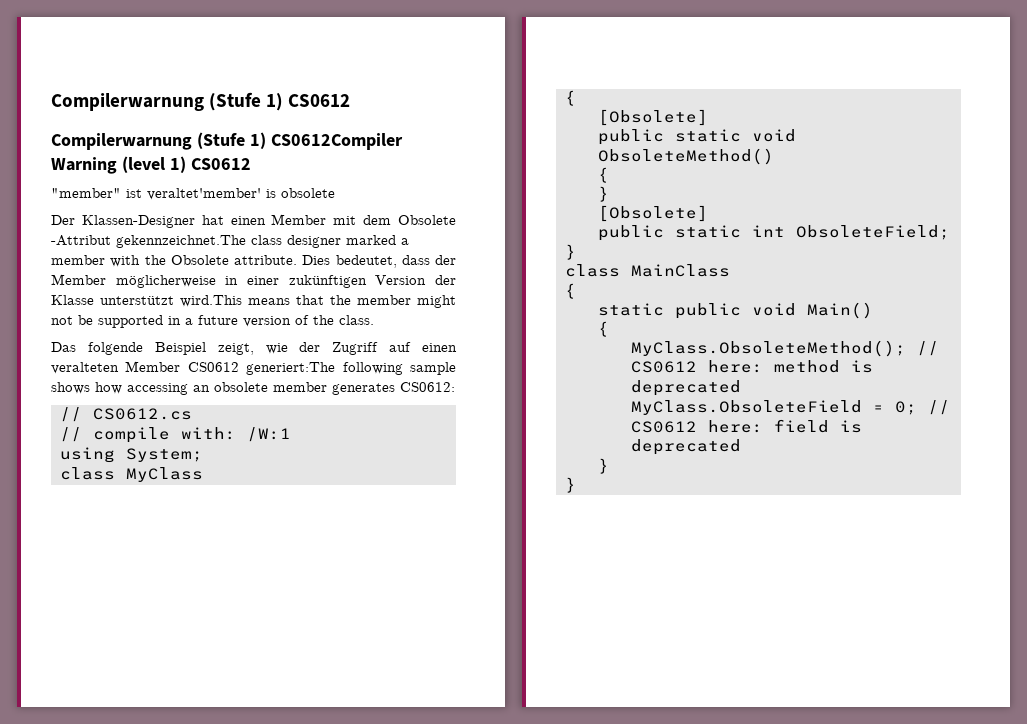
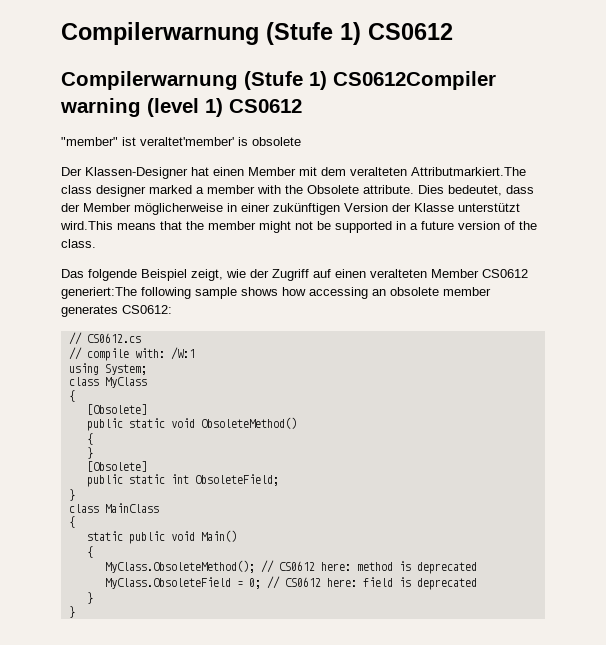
[51,157,117,174] Warning -> [60,98,141,117] warning
[397,215,456,225] [51,235,246,248] Obsolete -Attribut gekennzeichnet.The -> [350,167,526,176] veralteten Attributmarkiert.The

